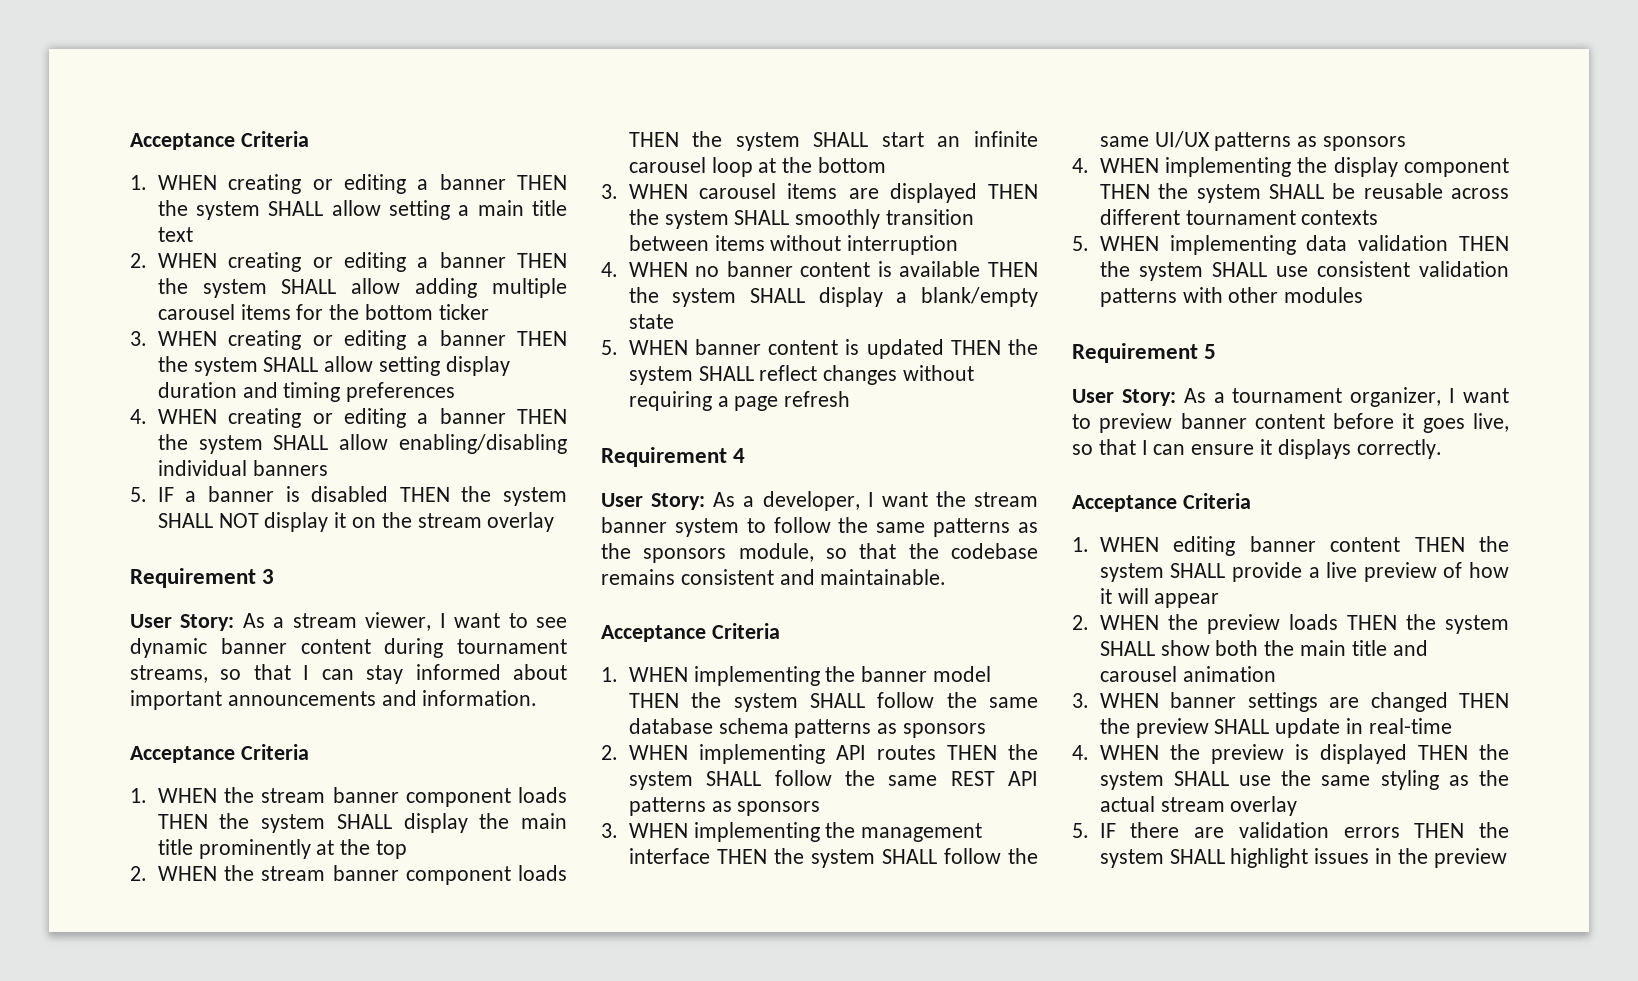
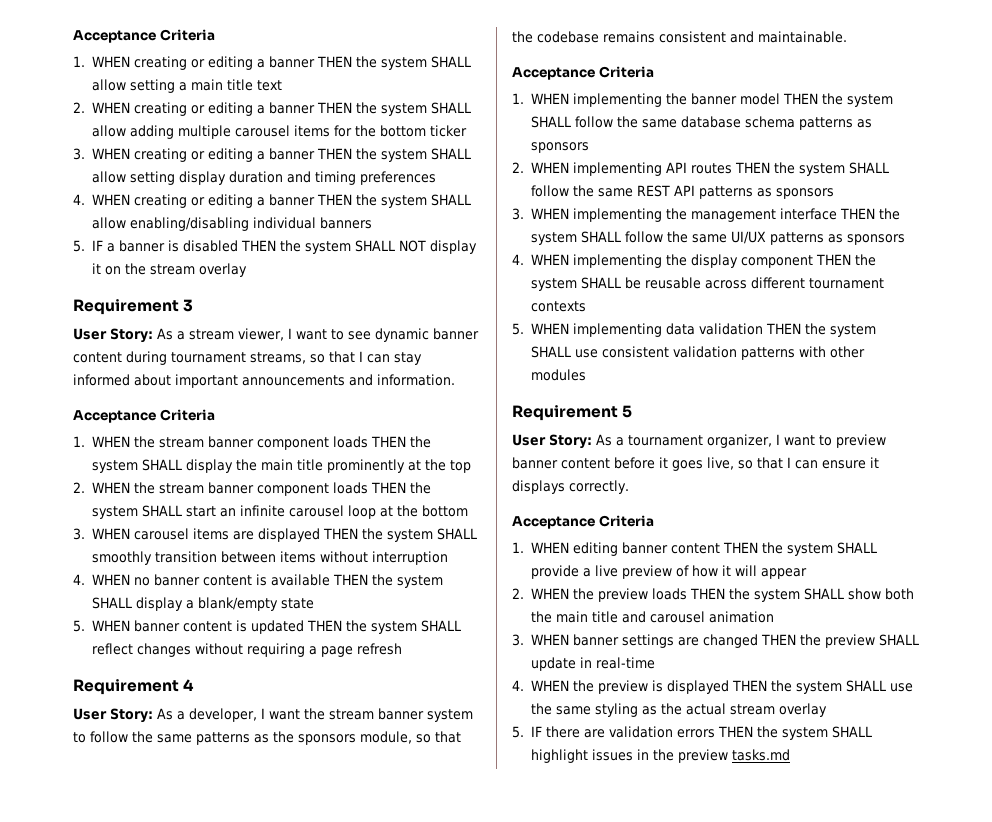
(1507, 858) none -> [731,749,790,761] tasks.md

